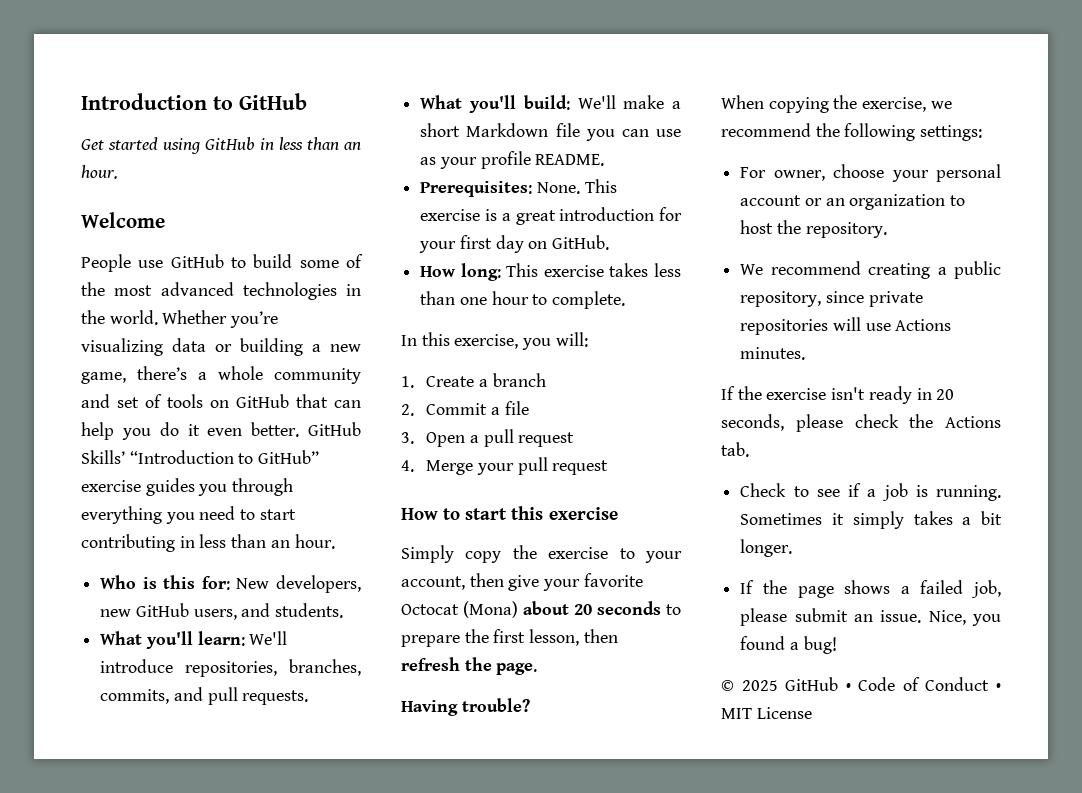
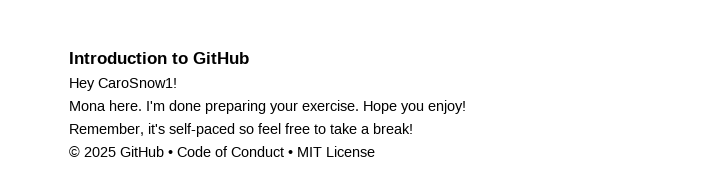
[81,137,361,154] [81,165,118,179] [81,212,165,228] [81,254,363,272] [81,282,361,300] [81,310,279,328] [81,338,361,356] [81,366,361,384] [81,394,361,408] [81,422,361,440] [81,450,320,464] [81,478,294,496] [81,506,296,524] [81,534,335,552] [100,575,361,593] [100,603,344,620] [100,631,288,649] [100,659,361,677] [100,687,309,705] [420,95,681,113] [420,123,681,141] [420,151,605,169] [420,179,617,197] [420,207,682,225] [419,235,610,253] [420,263,681,281] [420,291,626,309] [401,332,588,350] [401,373,546,388] [401,401,529,416] [401,429,575,447] [401,457,609,475] [401,506,618,520] [401,545,682,563] [401,573,643,591] [401,601,681,618] [401,629,618,647] [401,657,538,675] [401,698,530,716] [721,95,952,113] [721,123,983,141] [740,164,1001,182] [740,194,966,210] [740,220,887,238] [740,261,1001,279] [740,291,923,307] [740,317,952,335] [740,347,806,360] [721,386,955,404] [721,414,1001,432] [721,442,749,457] [740,483,1001,501] [740,511,1002,529] [740,539,793,557] [740,580,1001,598] [740,608,1001,626] [740,636,837,654] Get started using GitHub in less than an hour. // Welcome // People use GitHub to build some of the most advanced technologies in the world. Whether you’re visualizing data or building a new game, there’s a whole community and set of tools on GitHub that can help you do it even better. GitHub Skills’ “Introduction to GitHub” exercise guides you through everything you need to start contributing in less than an hour. // Who is this for: New developers, new GitHub users, and students. // What you'll learn: We'll introduce repositories, branches, commits, and pull requests. // What you'll build: We'll make a short Markdown file you can use as your profile README. // Prerequisites: None. This exercise is a great introduction for your first day on GitHub. // How long: This exercise takes less than one hour to complete. // In this exercise, you will: // 1. Create a branch // 2. Commit a file // 3. Open a pull request // 4. Merge your pull request // How to start this exercise // Simply copy the exercise to your account, then give your favorite Octocat (Mona) about 20 seconds to prepare the first lesson, then refresh the page. // Having trouble? // When copying the exercise, we recommend the following settings: // For owner, choose your personal account or an organization to host the repository. // We recommend creating a public repository, since private repositories will use Actions minutes. // If the exercise isn't ready in 20 seconds, please check the Actions tab. // Check to see if a job is running. Sometimes it simply takes a bit longer. // If the page shows a failed job, please submit an issue. Nice, you found a bug! -> [69,78,177,91] [69,100,466,114] [69,123,413,137] Hey CaroSnow1! // Mona here. I'm done preparing your exercise. Hope you enjoy! // Remember, it's self-paced so feel free to take a break!

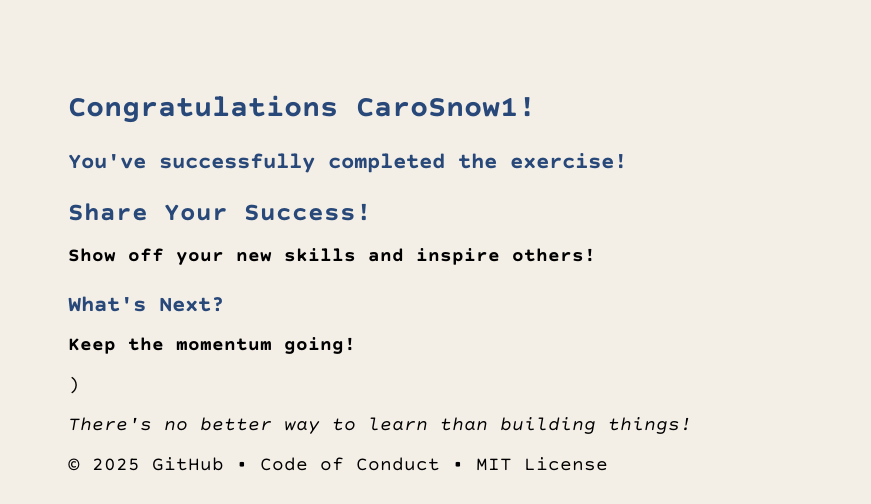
[69,52,249,64] [69,78,177,91] [69,100,466,114] [69,123,413,137] Introduction to GitHub // Hey CaroSnow1! // Mona here. I'm done preparing your exercise. Hope you enjoy! // Remember, it's self-paced so feel free to take a break! -> [68,95,536,123] [68,153,627,173] [68,203,372,221] [68,248,596,265] [68,296,224,312] [68,337,356,354] [68,376,80,394] [68,417,692,434] Congratulations CaroSnow1! // You've successfully completed the exercise! // Share Your Success! // Show off your new skills and inspire others! // What's Next? // Keep the momentum going! // ) // There's no better way to learn than building things!

